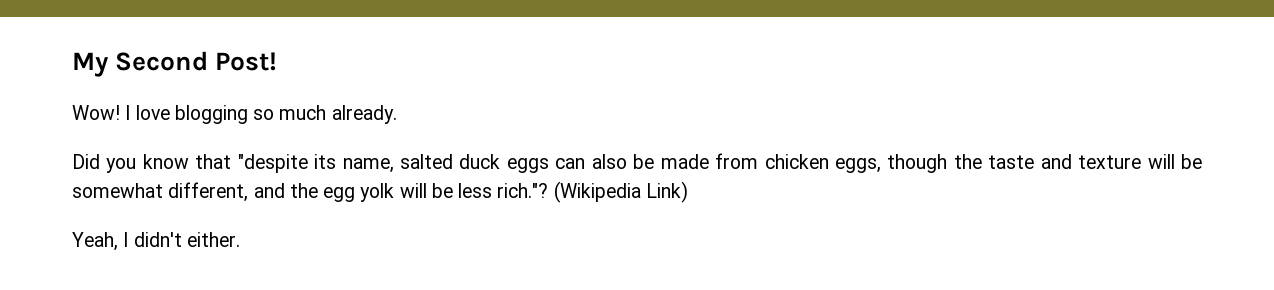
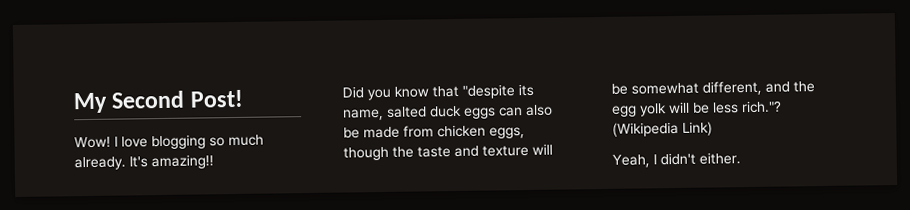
(397, 114) none -> [129,154,214,170] It's amazing!!

